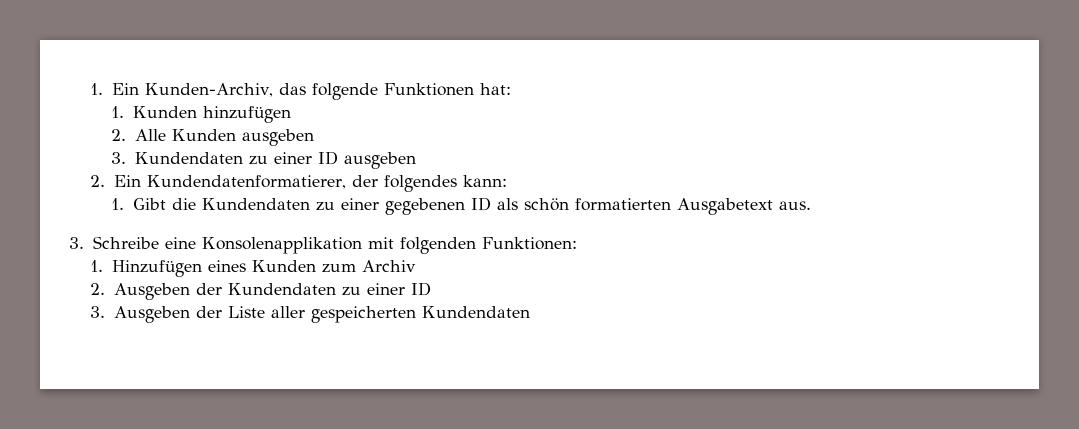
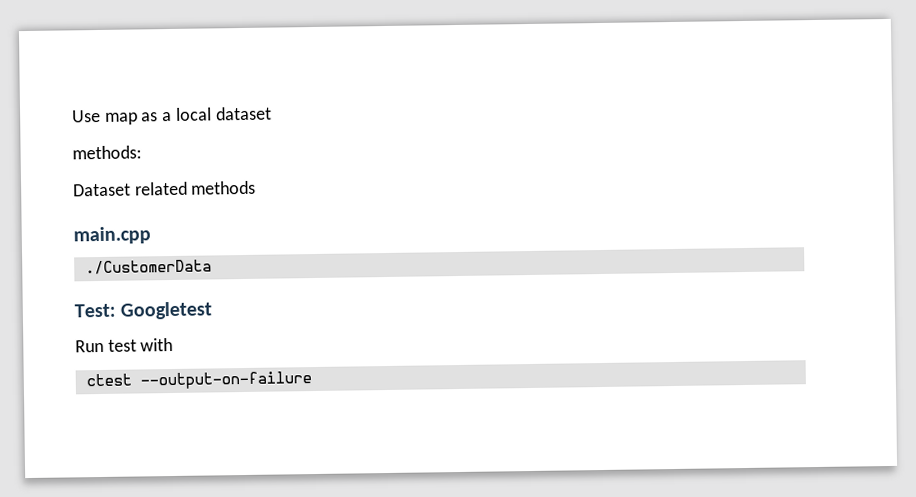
[90,83,511,100] [111,106,292,123] [111,129,315,146] [111,151,417,169] [90,175,507,192] [111,197,812,215] [69,236,577,254] [90,260,416,277] [90,282,431,300] [90,306,530,323] 1. Ein Kunden-Archiv, das folgende Funktionen hat: // 1. Kunden hinzufügen // 2. Alle Kunden ausgeben // 3. Kundendaten zu einer ID ausgeben // 2. Ein Kundendatenformatierer, der folgendes kann: // 1. Gibt die Kundendaten zu einer gegebenen ID als schön formatierten Ausgabetext aus. // 3. Schreibe eine Konsolenapplikation mit folgenden Funktionen: // 1. Hinzufügen eines Kunden zum Archiv // 2. Ausgeben der Kundendaten zu einer ID // 3. Ausgeben der Liste aller gespeicherten Kundendaten -> [72,106,272,125] [72,145,142,160] [73,180,257,197] [73,226,151,245] [84,259,212,275] [74,301,213,320] [75,337,174,353] [85,371,312,390] Use map as a local dataset // methods: // Dataset related methods // main.cpp // ./CustomerData // Test: Googletest // Run test with // ctest --output-on-failure

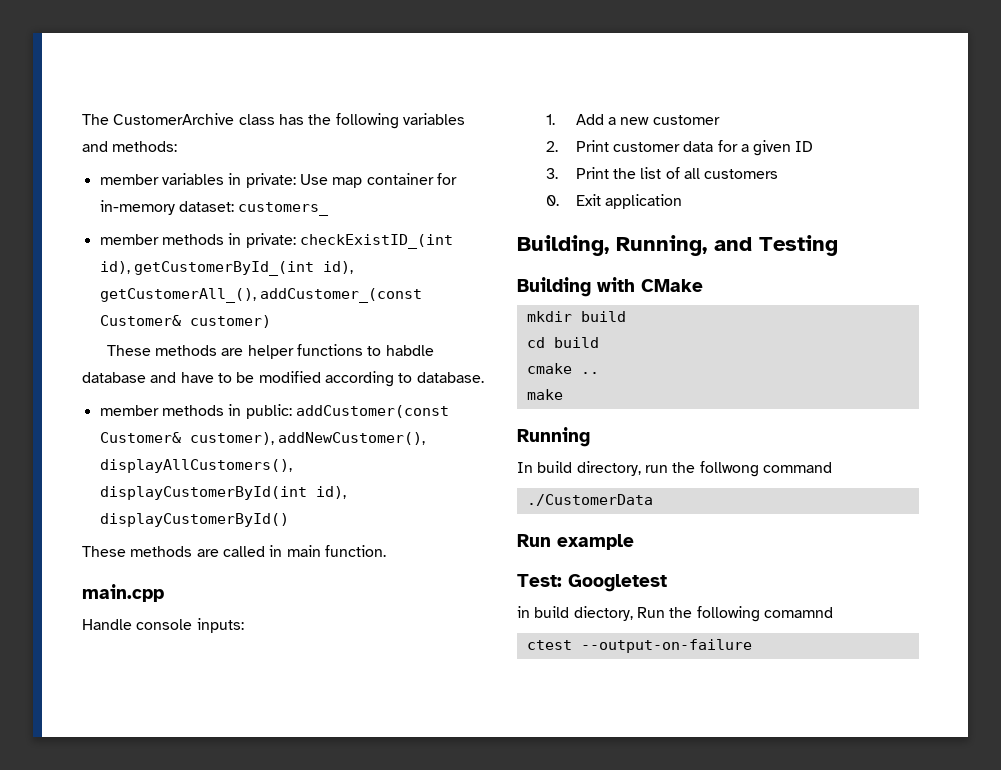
[72,106,272,125] [72,145,142,160] [73,180,257,197] [73,226,151,245] Use map as a local dataset // methods: // Dataset related methods // main.cpp -> [82,113,465,129] [82,141,178,152] [99,173,457,188] [99,200,330,216] [99,233,453,249] [99,261,353,276] [99,288,422,303] [99,315,271,328] [106,344,434,359] [82,371,484,387] [99,404,449,419] [99,432,425,445] [99,459,292,473] [99,486,346,500] [99,513,289,527] [82,545,386,557] [82,584,164,602] [82,618,244,633] [546,114,720,125] [546,140,814,156] [546,167,779,179] [546,194,682,209] [517,235,838,256] [517,277,703,297] [526,311,626,322] [526,337,599,348] [526,363,599,374] [526,389,563,400] [517,427,590,447] [517,461,832,477] The CustomerArchive class has the following variables and methods: // member variables in private: Use map container for in-memory dataset: customers_ // member methods in private: checkExistID_(int id), getCustomerById_(int id), getCustomerAll_(), addCustomer_(const Customer& customer) // These methods are helper functions to habdle database and have to be modified according to database. // member methods in public: addCustomer(const Customer& customer), addNewCustomer(), displayAllCustomers(), displayCustomerById(int id), displayCustomerById() // These methods are called in main function. // main.cpp // Handle console inputs: // 1. Add a new customer // 2. Print customer data for a given ID // 3. Print the list of all customers // 0. Exit application // Building, Running, and Testing // Building with CMake // mkdir build // cd build // cmake .. // make // Running // In build directory, run the follwong command
(212, 267) none -> [517,534,634,550] // Run example
[75,337,174,353] Run test with -> [517,606,833,622] in build diectory, Run the following comamnd

